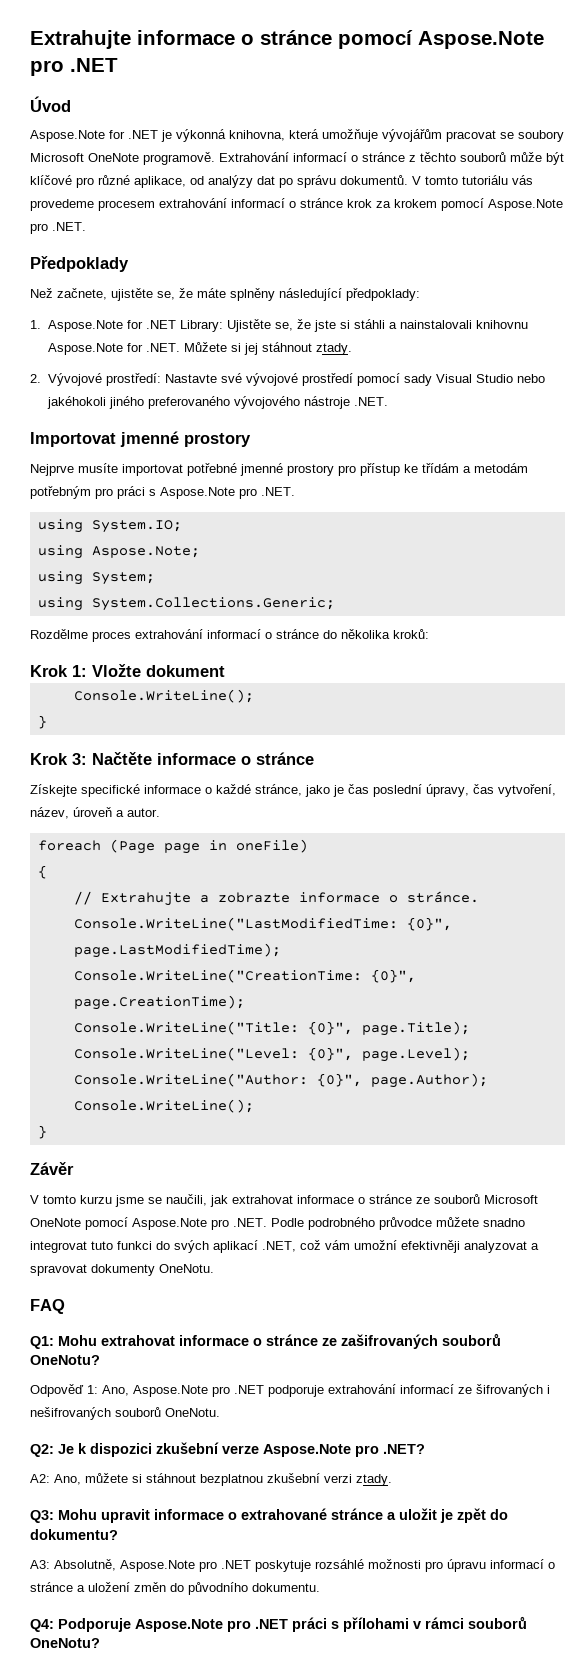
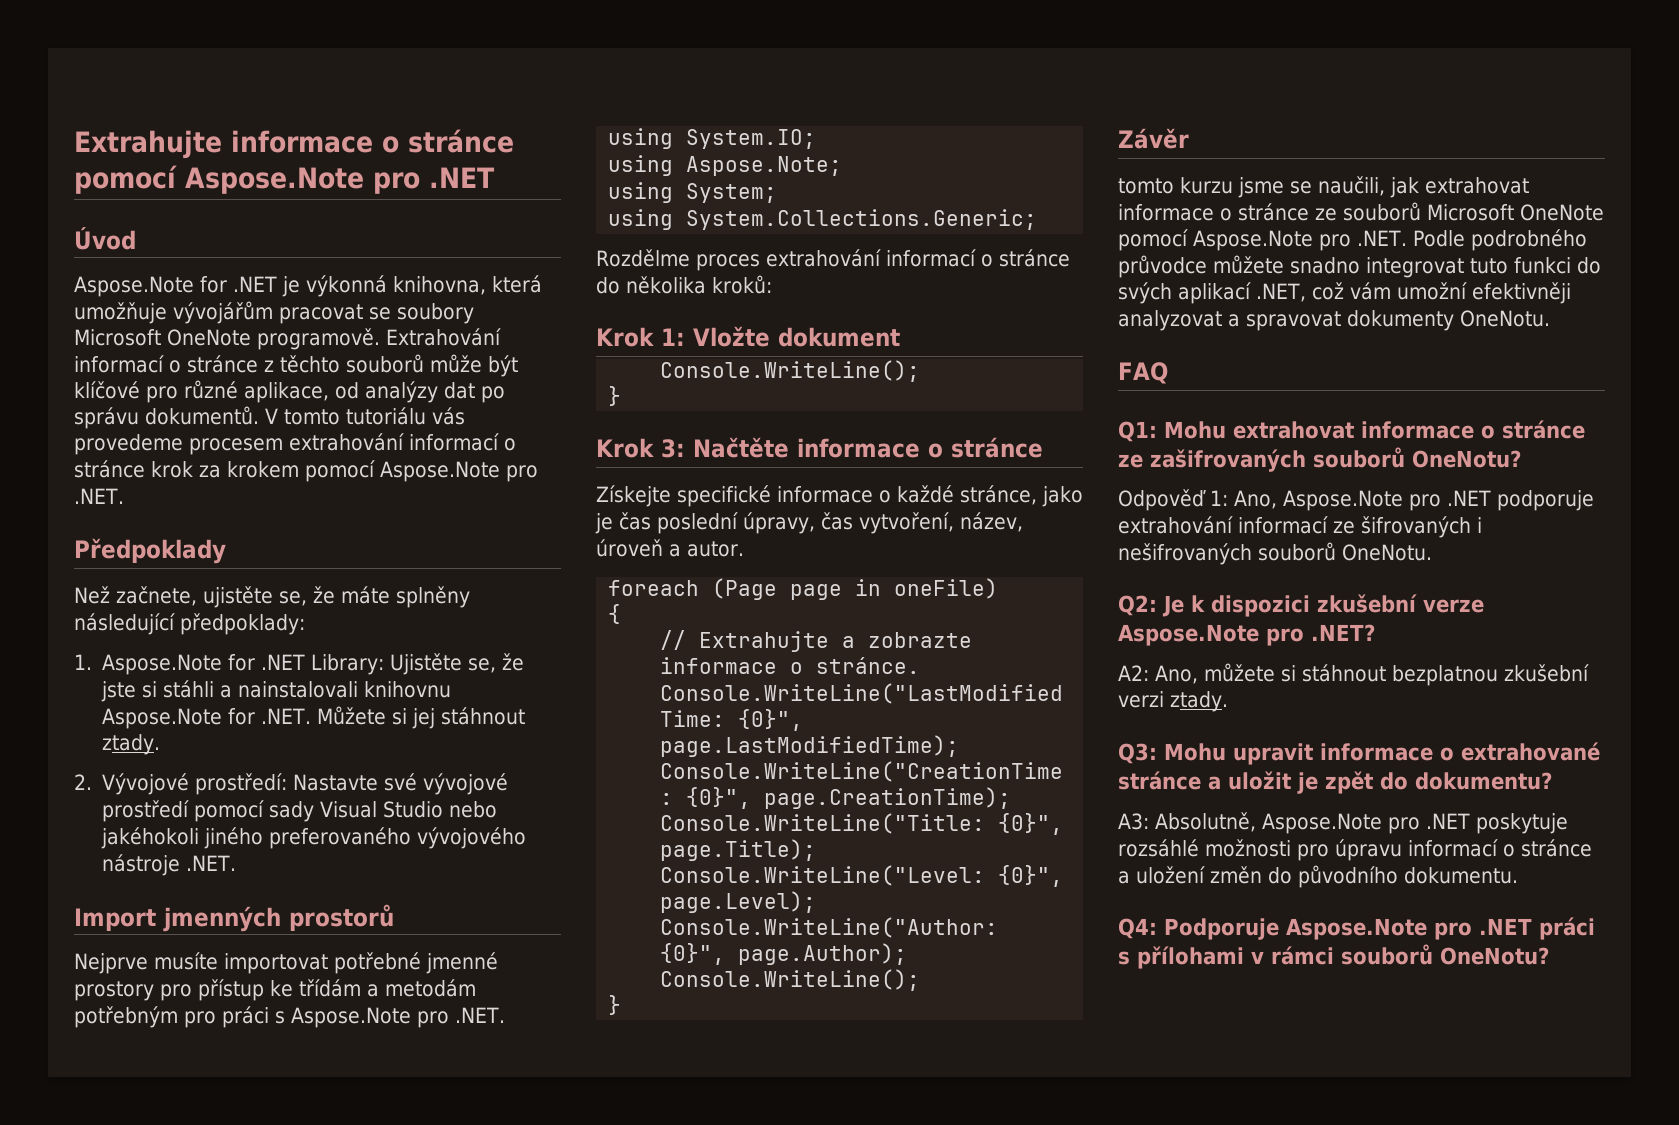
[30,431,251,447] Importovat jmenné prostory -> [74,904,394,932] Import jmenných prostorů
[30,1195,39,1204] V -> (1189, 138) none

